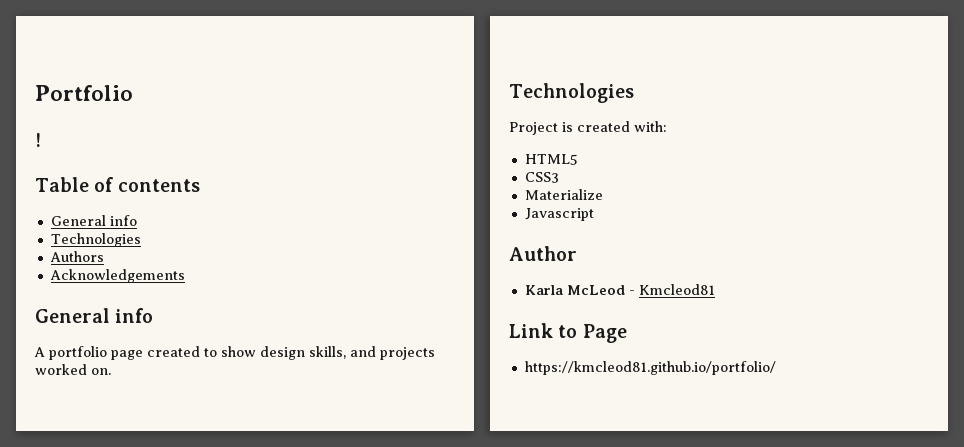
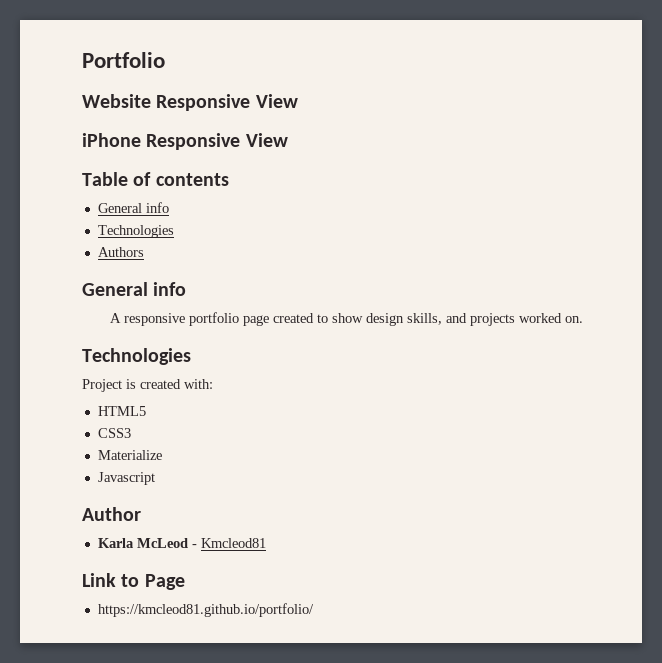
[35,133,41,147] ! -> [82,94,298,111] [82,133,288,150] Website Responsive View // iPhone Responsive View
[49,269,185,283] // Acknowledgements -> (144, 252) none
(45, 352) none -> [123,313,185,326] responsive

